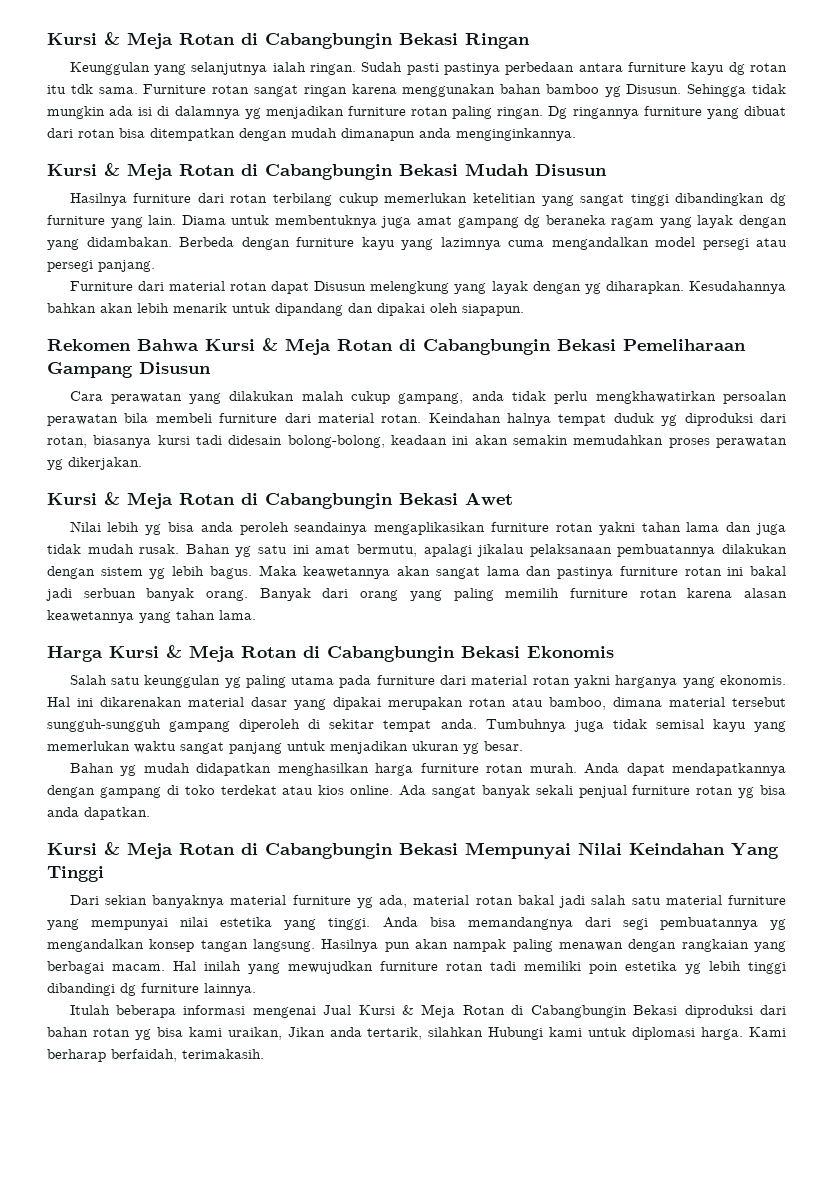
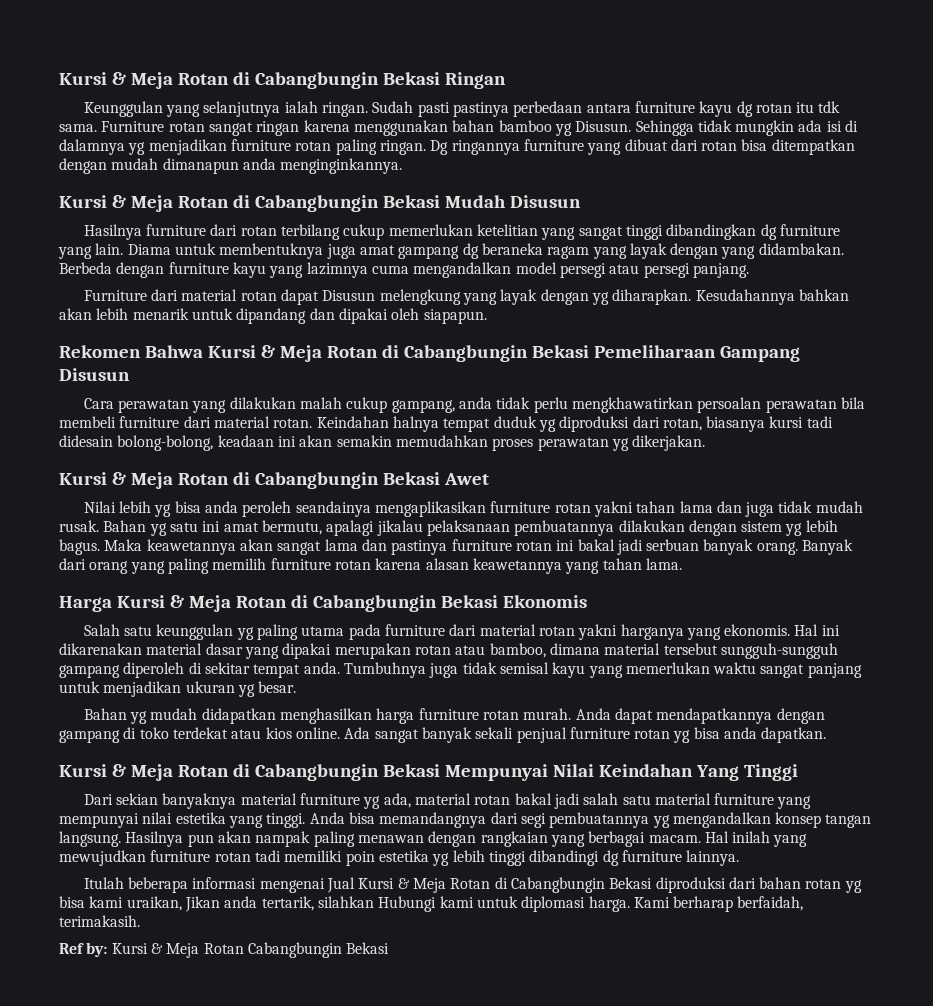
(264, 1054) none -> [59,942,390,958] // Ref by: Kursi & Meja Rotan Cabangbungin Bekasi

